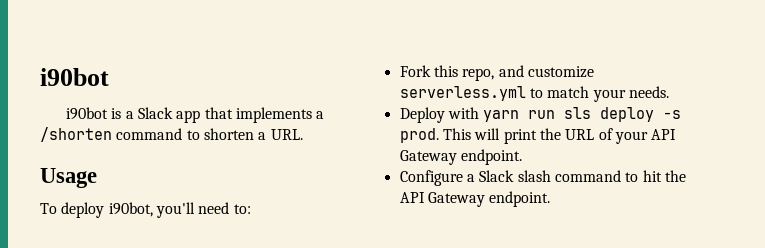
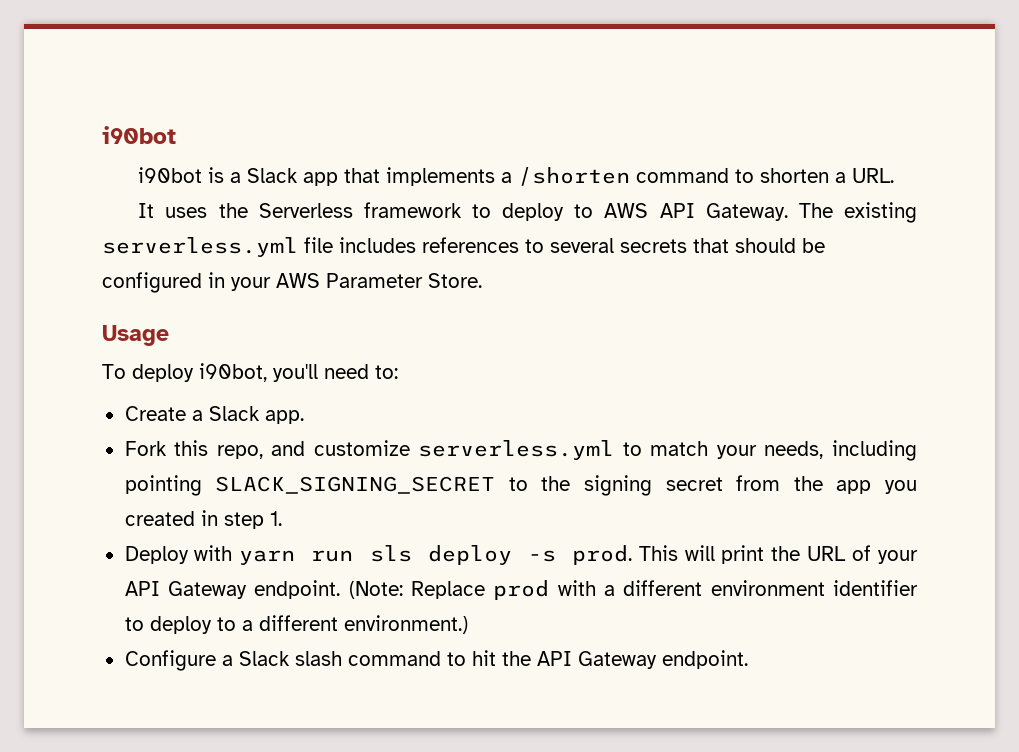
(303, 134) none -> [138,202,917,223] [102,237,825,257] [102,272,482,293] // It uses the Serverless framework to deploy to AWS API Gateway. The existing serverless.yml file includes references to several secrets that should be configured in your AWS Parameter Store.
(251, 209) none -> [124,406,304,424] // Create a Slack app.
[628,86,669,98] needs. -> [764,440,917,461] [124,475,918,496] [124,510,282,529] needs, including pointing SLACK_SIGNING_SECRET to the signing secret from the app you created in step 1.
(522, 157) none -> [348,580,919,600] [124,615,468,634] (Note: Replace prod with a different environment identifier to deploy to a different environment.)

